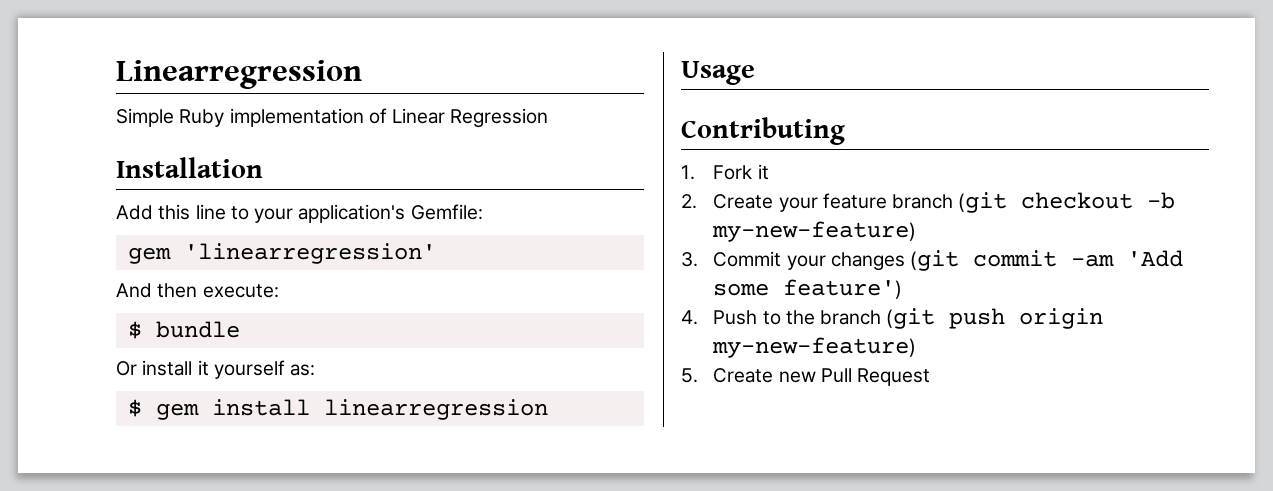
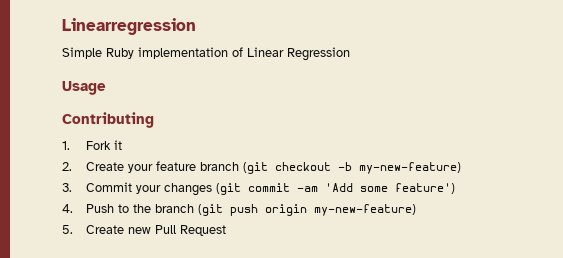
[116,157,263,178] [116,204,483,223] [127,243,436,264] [116,283,279,298] [127,321,240,339] [116,360,316,379] [127,399,548,420] // Installation // Add this line to your application's Gemfile: // gem 'linearregression' // And then execute: // $ bundle // Or install it yourself as: // $ gem install linearregression -> (350, 54) none

